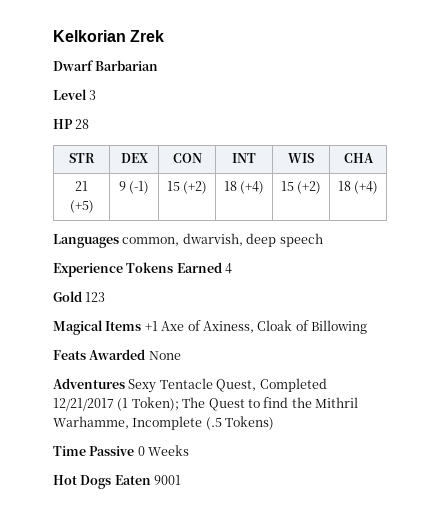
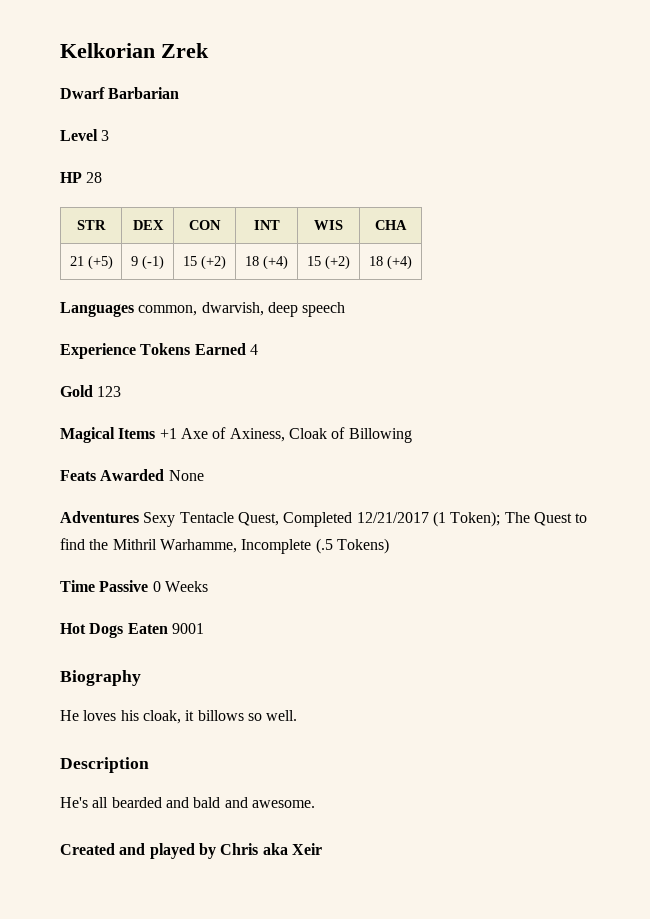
(182, 480) none -> [60,670,141,686] [60,710,298,724] [60,757,149,773] [60,797,315,808] [60,843,322,859] // Biography // He loves his cloak, it billows so well. // Description // He's all bearded and bald and awesome. // Created and played by Chris aka Xeir

